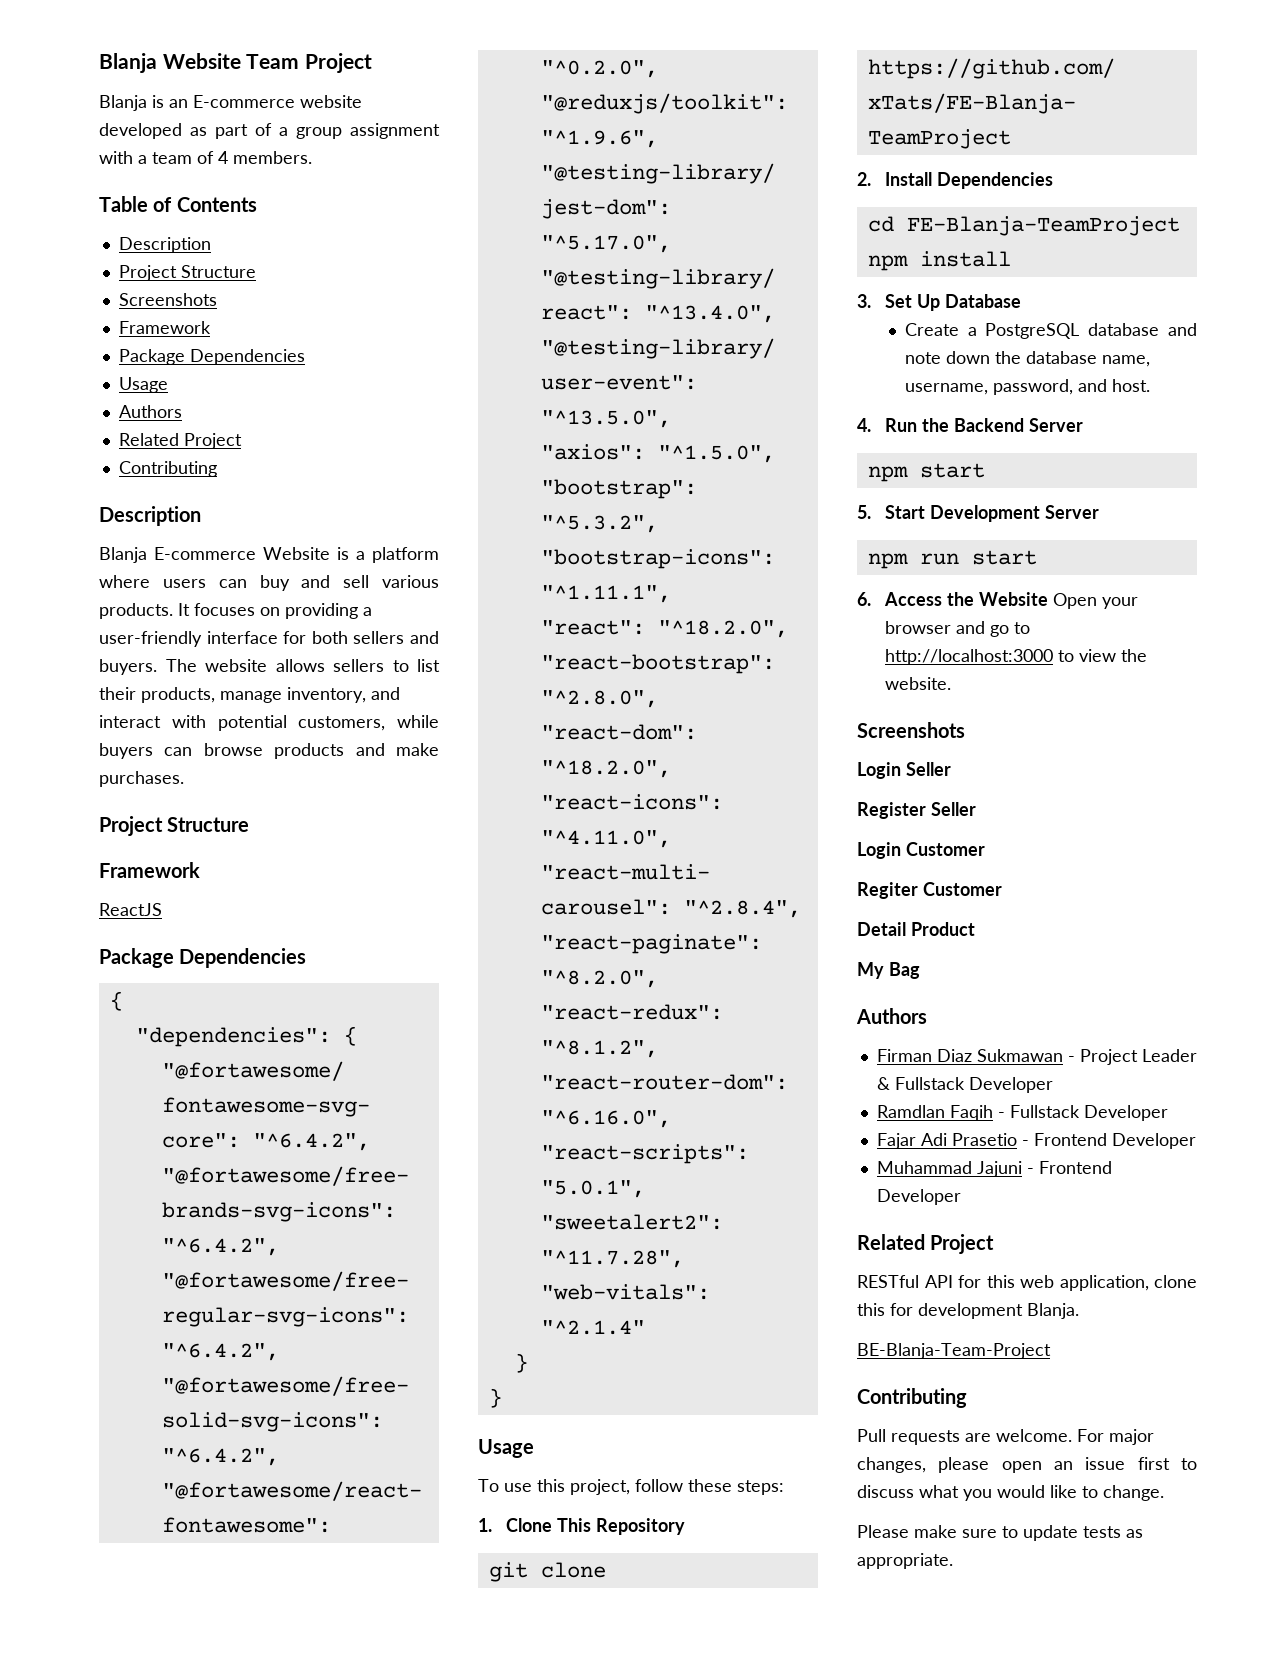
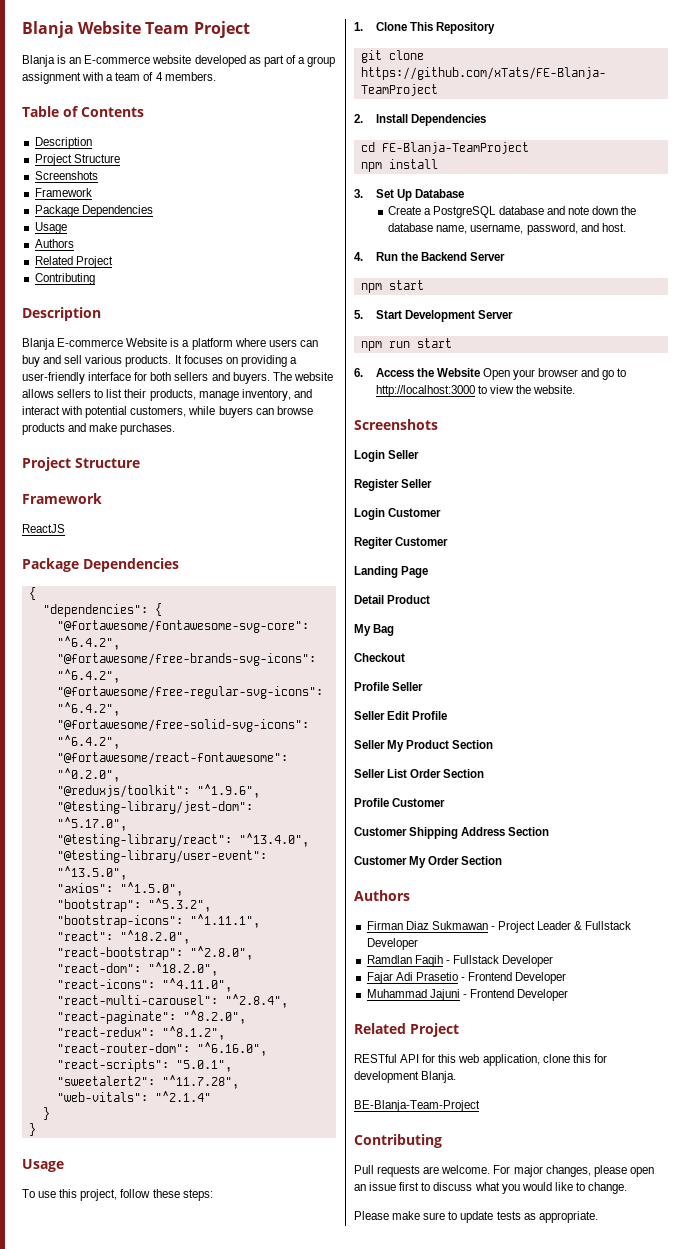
(1002, 889) none -> [354,566,429,578] // Landing Page
(920, 970) none -> [354,653,405,662] [354,682,424,691] [354,711,448,720] [354,740,494,752] [354,769,485,778] [354,798,446,807] [354,827,550,839] [354,856,503,868] // Checkout // Profile Seller // Seller Edit Profile // Seller My Product Section // Seller List Order Section // Profile Customer // Customer Shipping Address Section // Customer My Order Section

